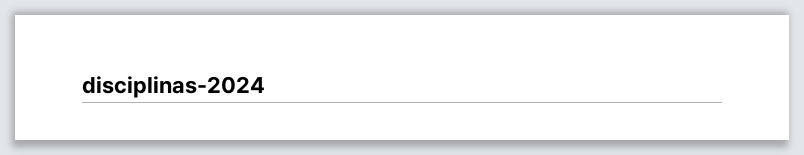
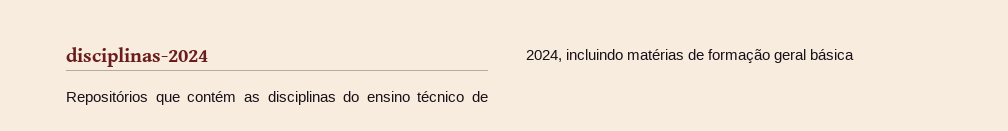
(265, 87) none -> [66,91,488,105] [526,49,855,63] // Repositórios que contém as disciplinas do ensino técnico de 2024, incluindo matérias de formação geral básica

